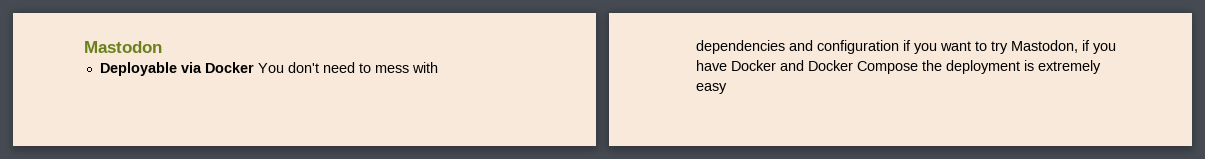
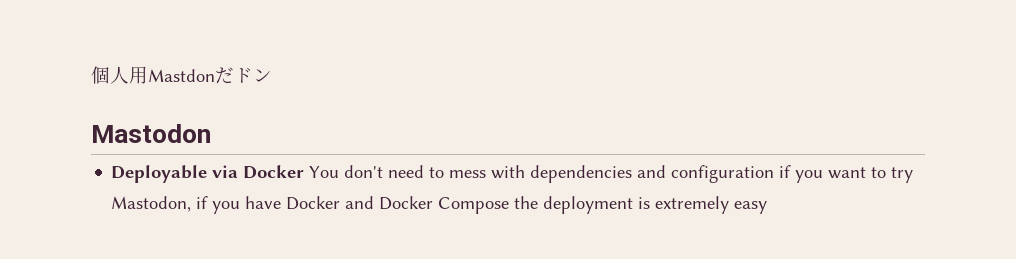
(84, 47) none -> [91,66,272,84] 個人用Mastdonだドン //

